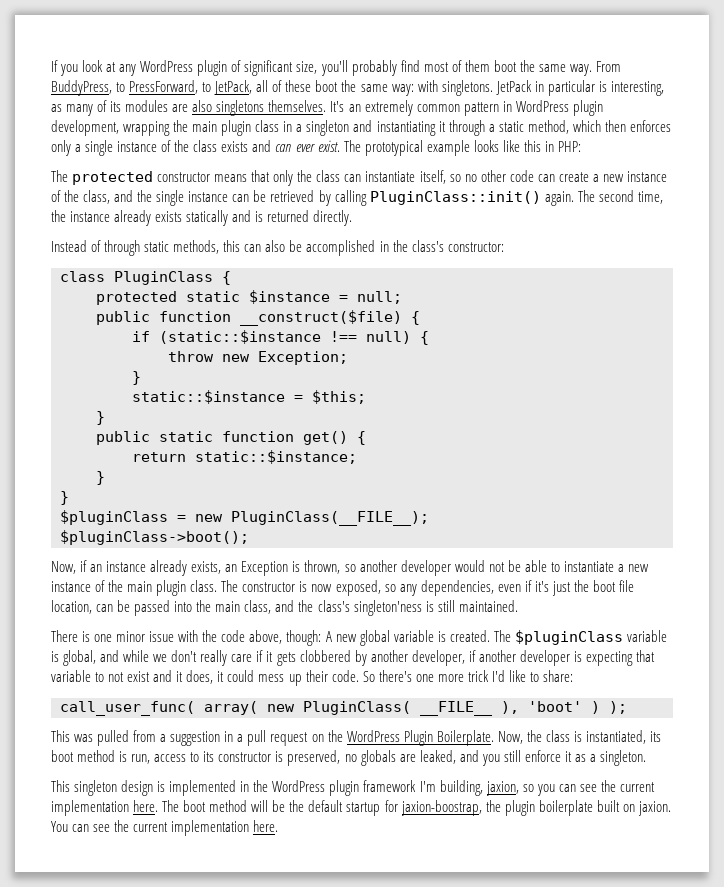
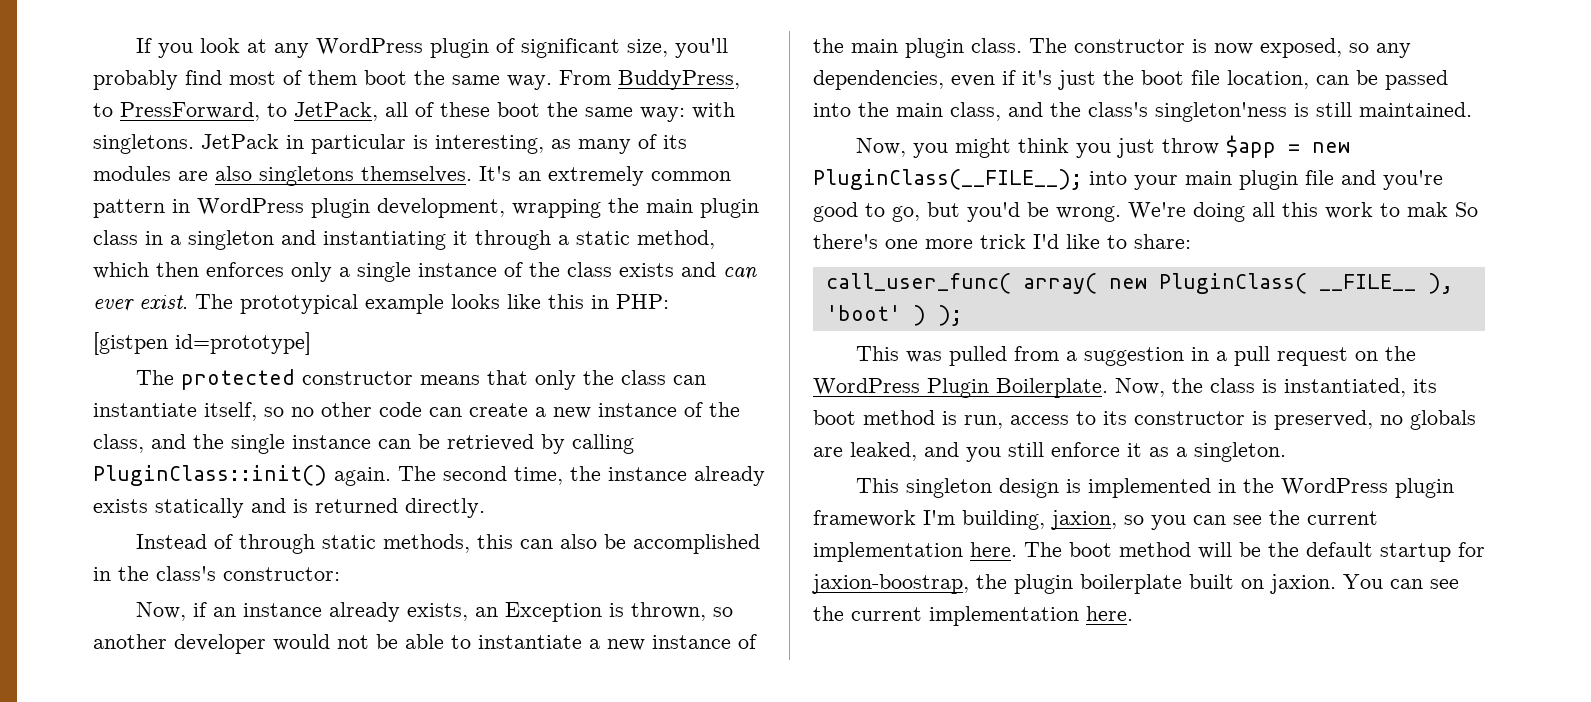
(581, 146) none -> [93,332,311,355] // [gistpen id=prototype]
[60,271,231,285] [96,290,402,305] [96,310,420,326] [132,330,429,345] [168,351,348,365] [132,371,141,385] [132,390,366,404] [96,411,105,425] [96,431,366,445] [132,450,357,464] [96,471,105,485] [60,491,69,505] [60,510,429,526] [60,530,249,545] // class PluginClass { // protected static $instance = null; // public function __construct($file) { // if (static::$instance !== null) { // throw new Exception; // } // static::$instance = $this; // } // public static function get() { // return static::$instance; // } // } // $pluginClass = new PluginClass(__FILE__); // $pluginClass->boot(); -> (340, 574) none
[51,630,667,646] [51,650,655,666] [51,670,359,686] There is one minor issue with the code above, though: A new global variable is created. The $pluginClass variable is global, and while we don't really care if it gets clobbered by another developer, if another developer is expecting that variable to not exist and it does, it could mess up their code. -> [856,135,1351,158] [813,169,1443,190] [813,202,1448,222] Now, you might think you just throw $app = new PluginClass(__FILE__); into your main plugin file and you're good to go, but you'd be wrong. We're doing all this work to mak

